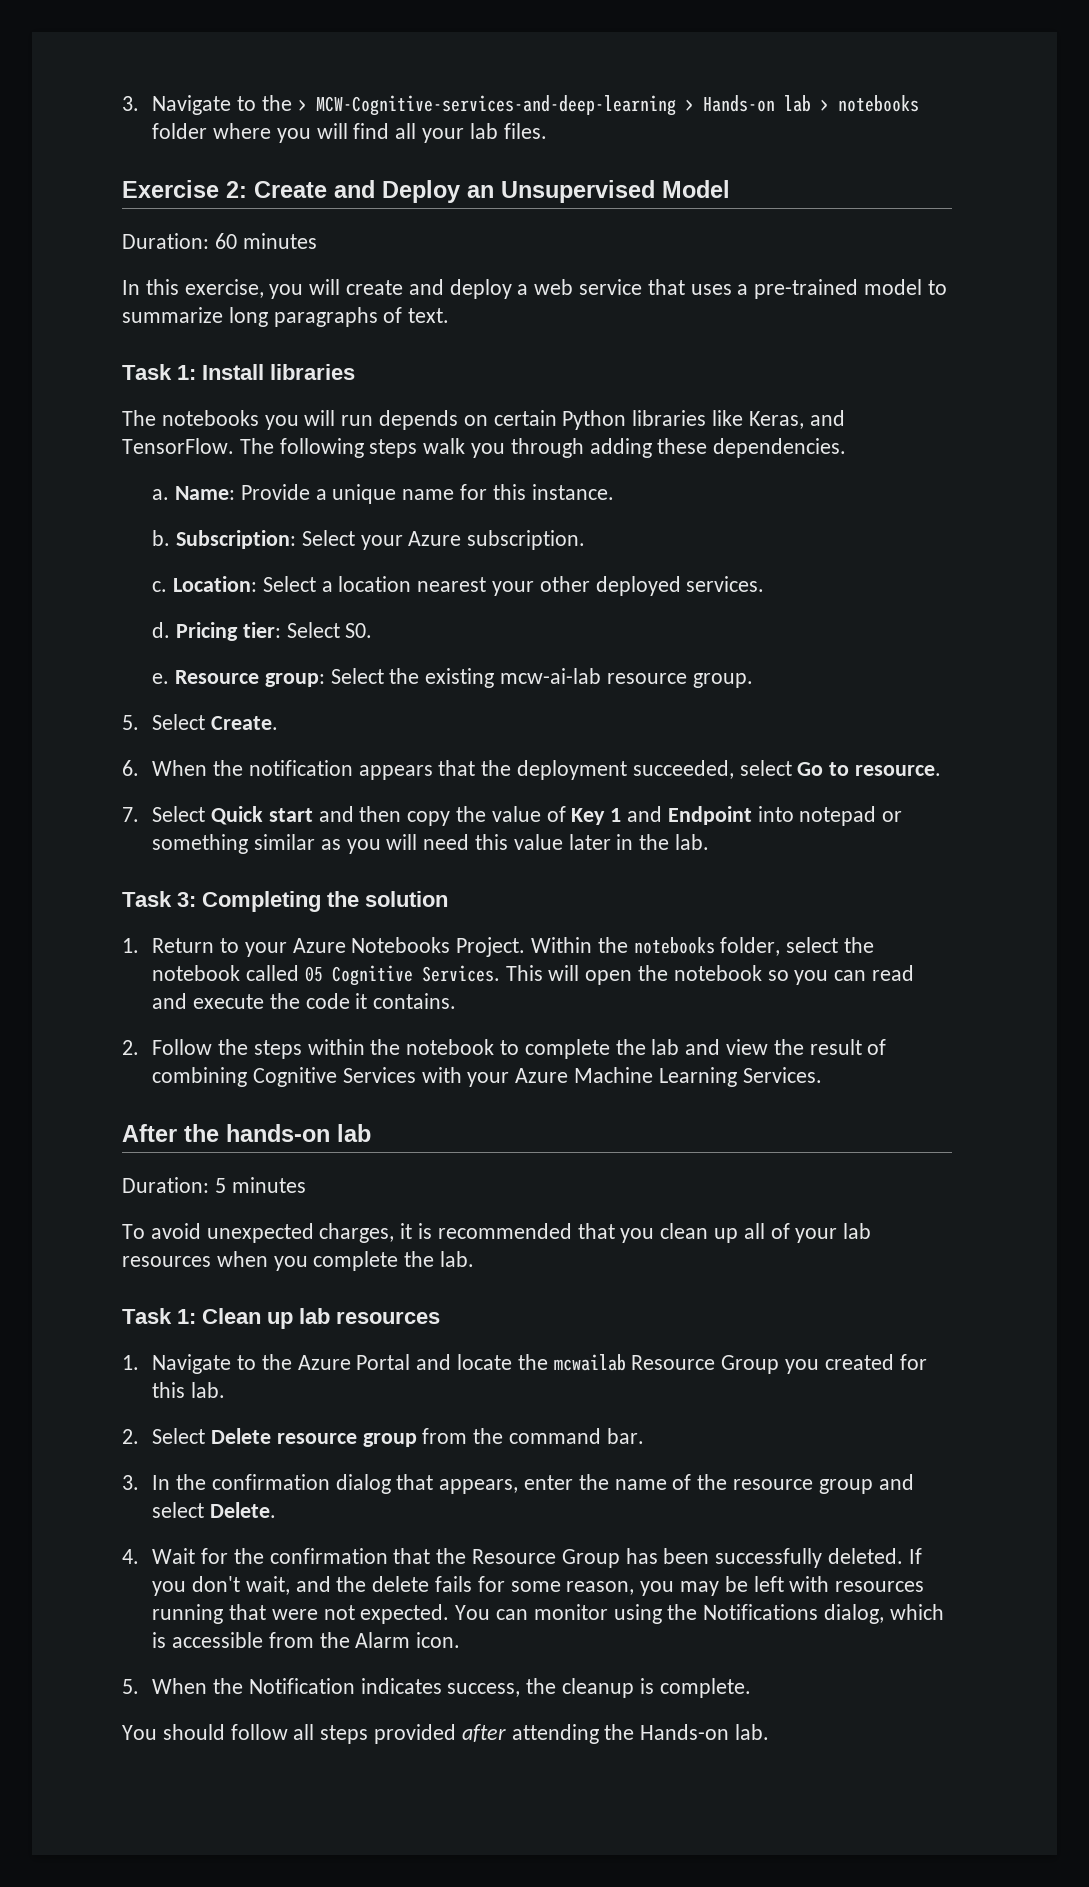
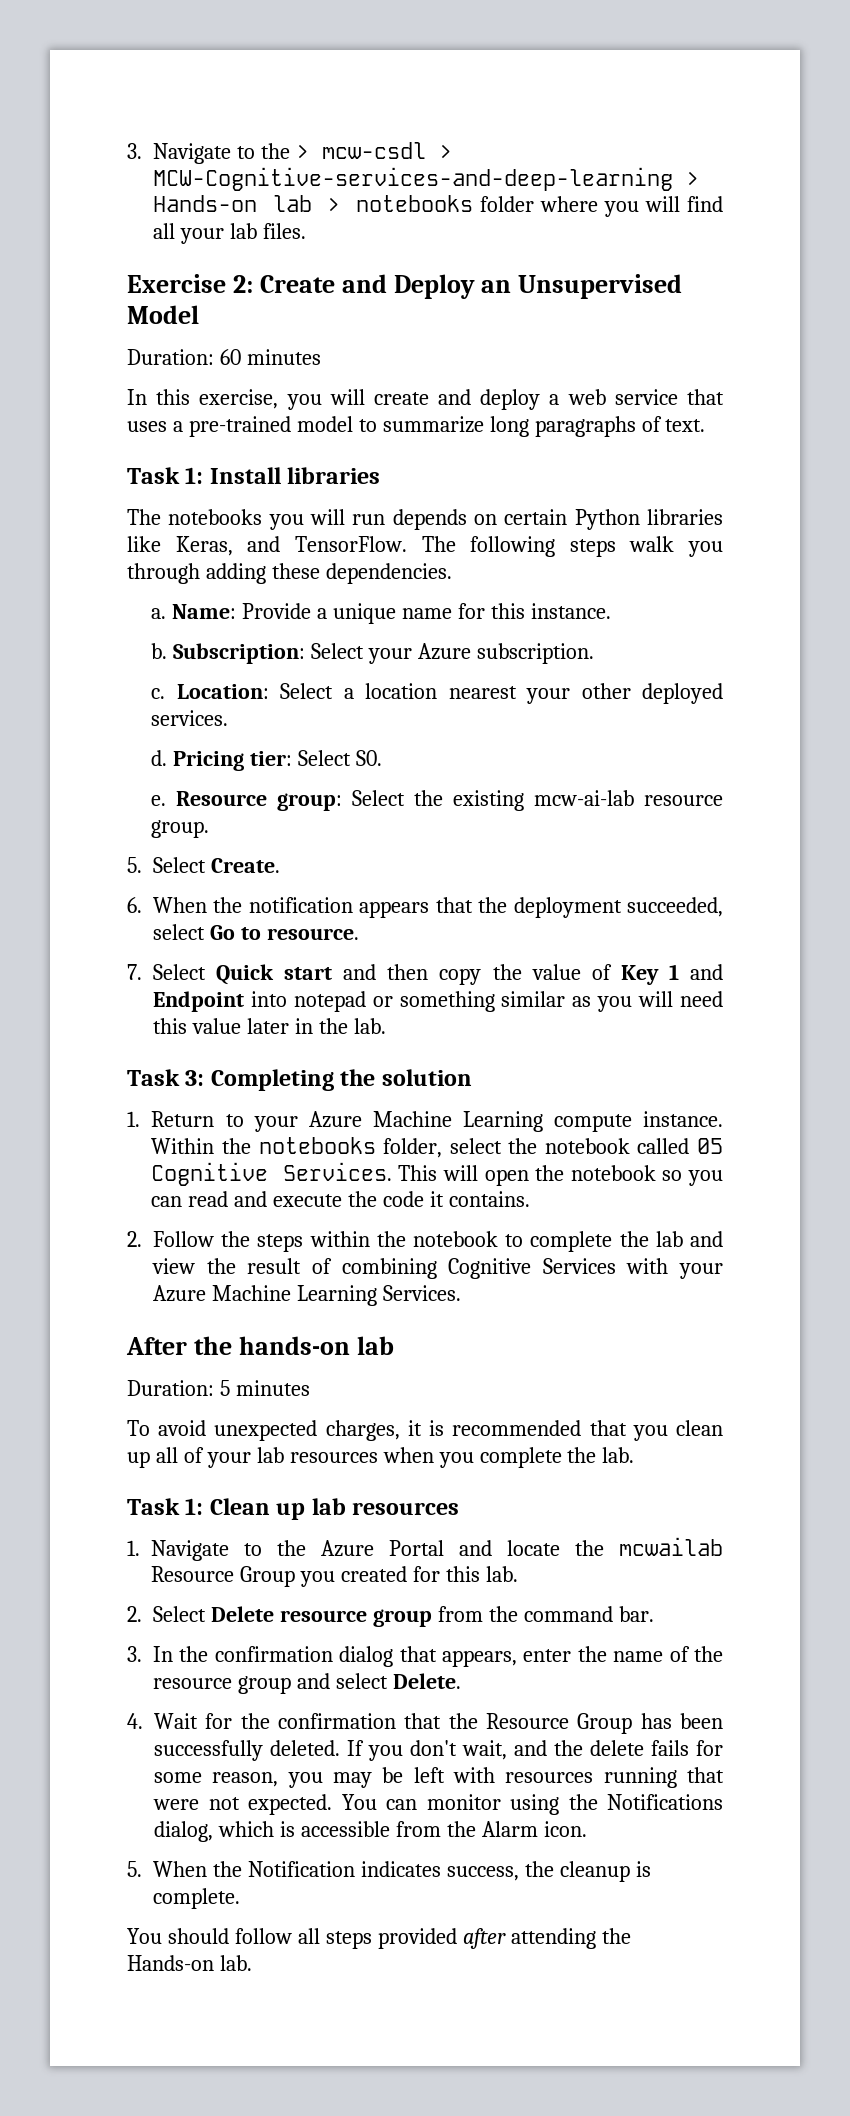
(307, 105) none -> [321,142,452,159] mcw-csdl >
[351,937,526,957] Notebooks Project. -> [372,1111,723,1132] Machine Learning compute instance.

